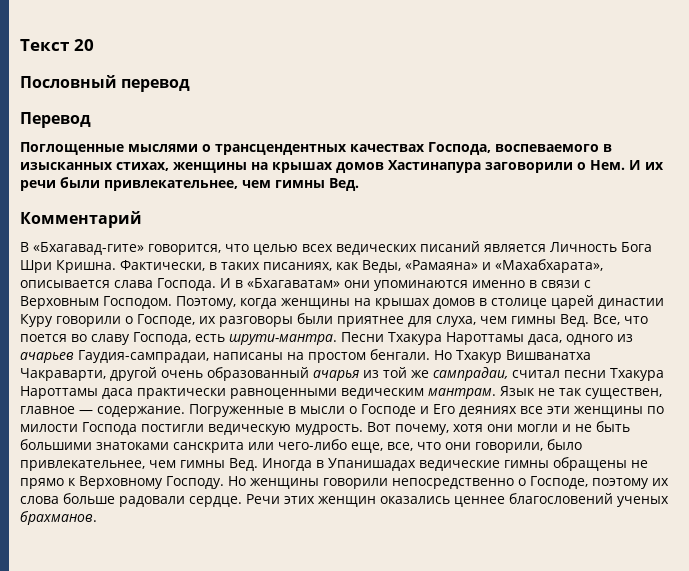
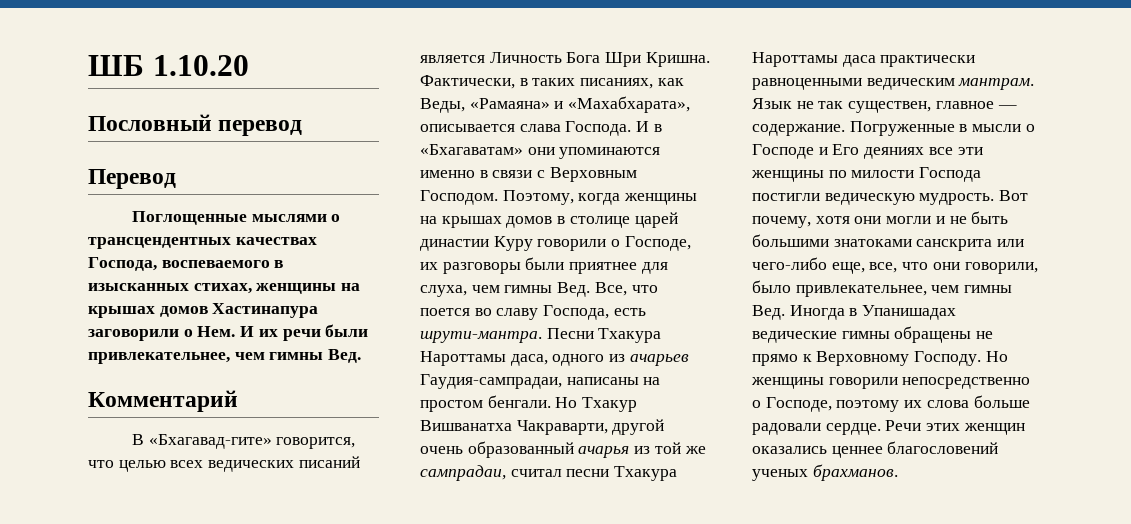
[20,39,94,51] Текст 20 -> [88,55,249,76] ШБ 1.10.20

